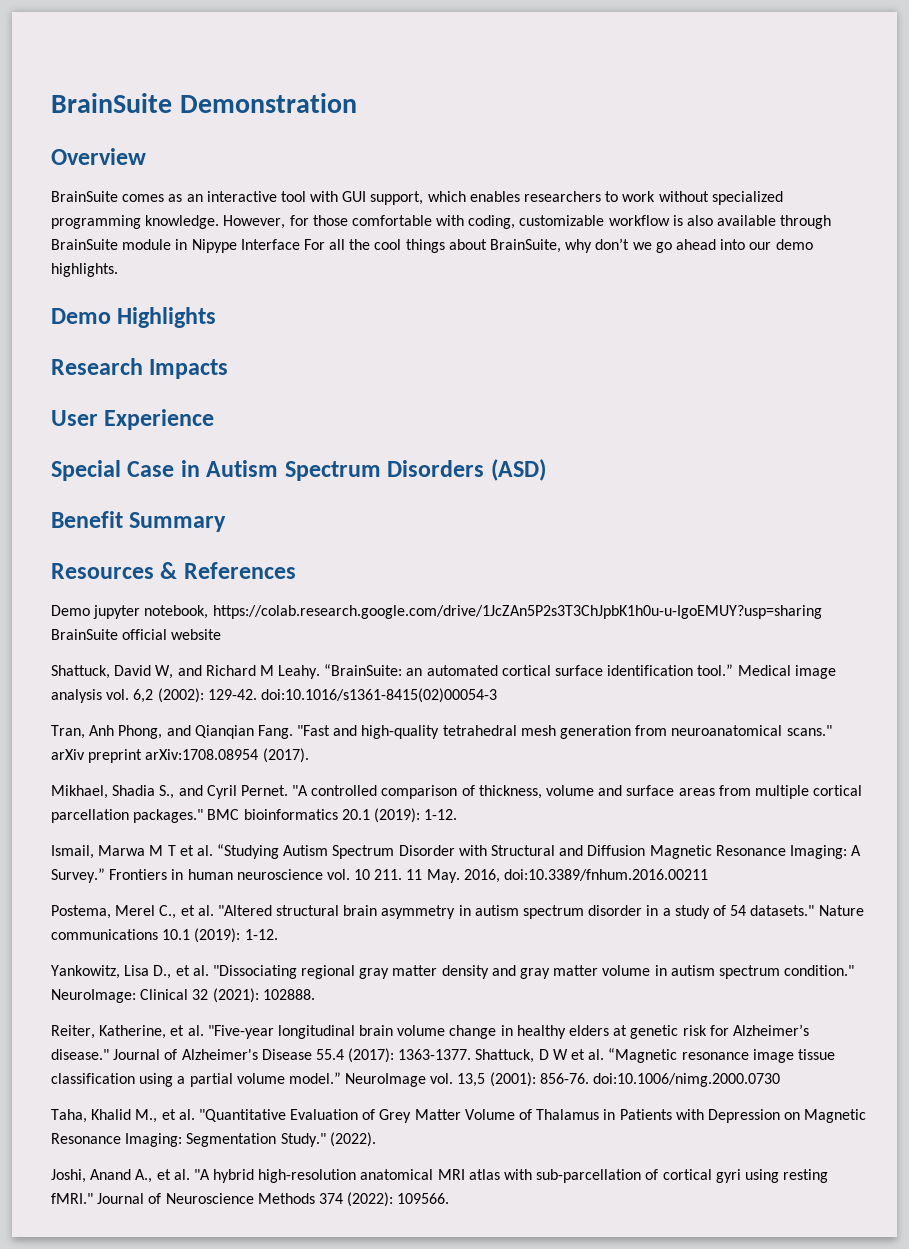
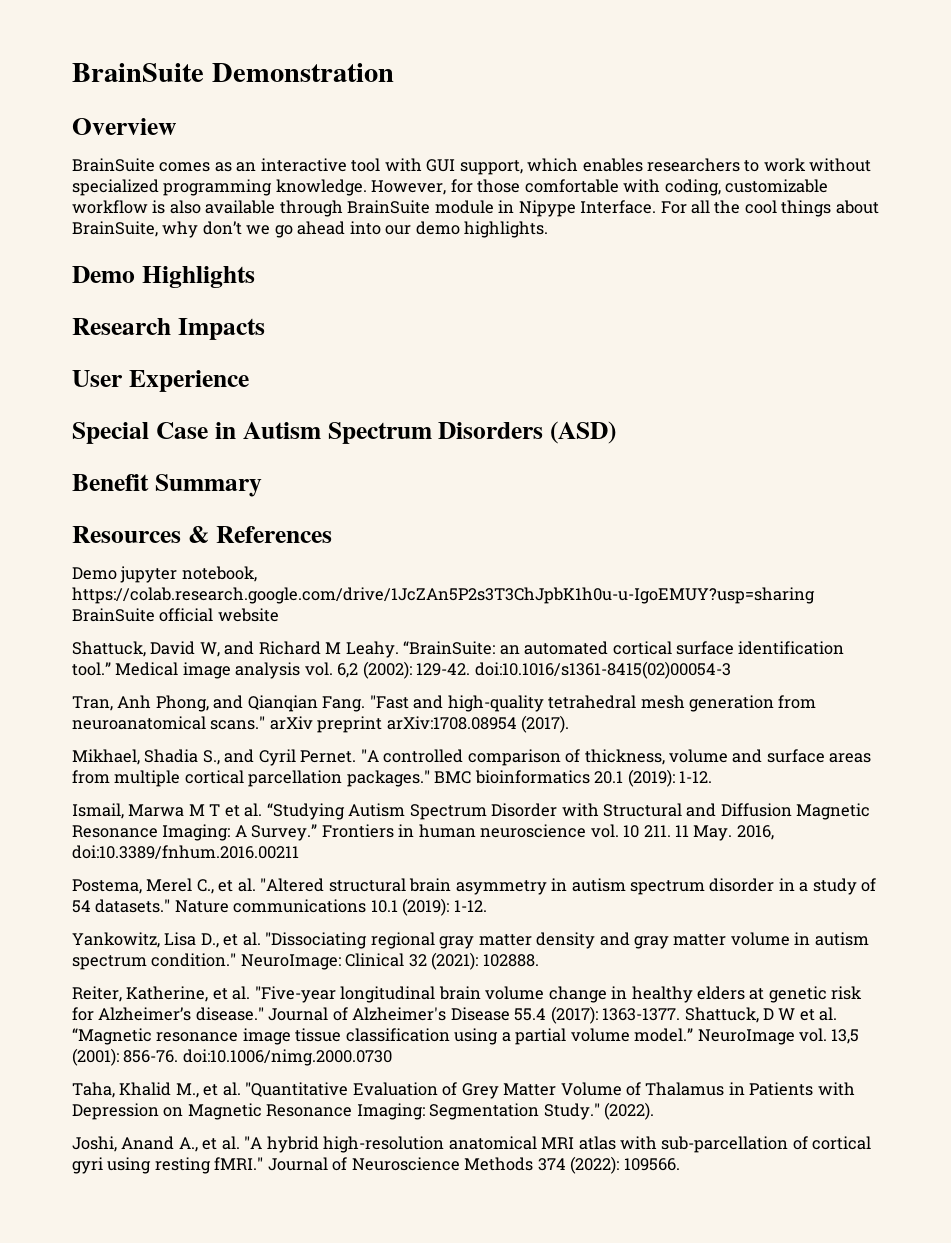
[240,239,300,250] Interface -> [580,200,657,214] Interface.

